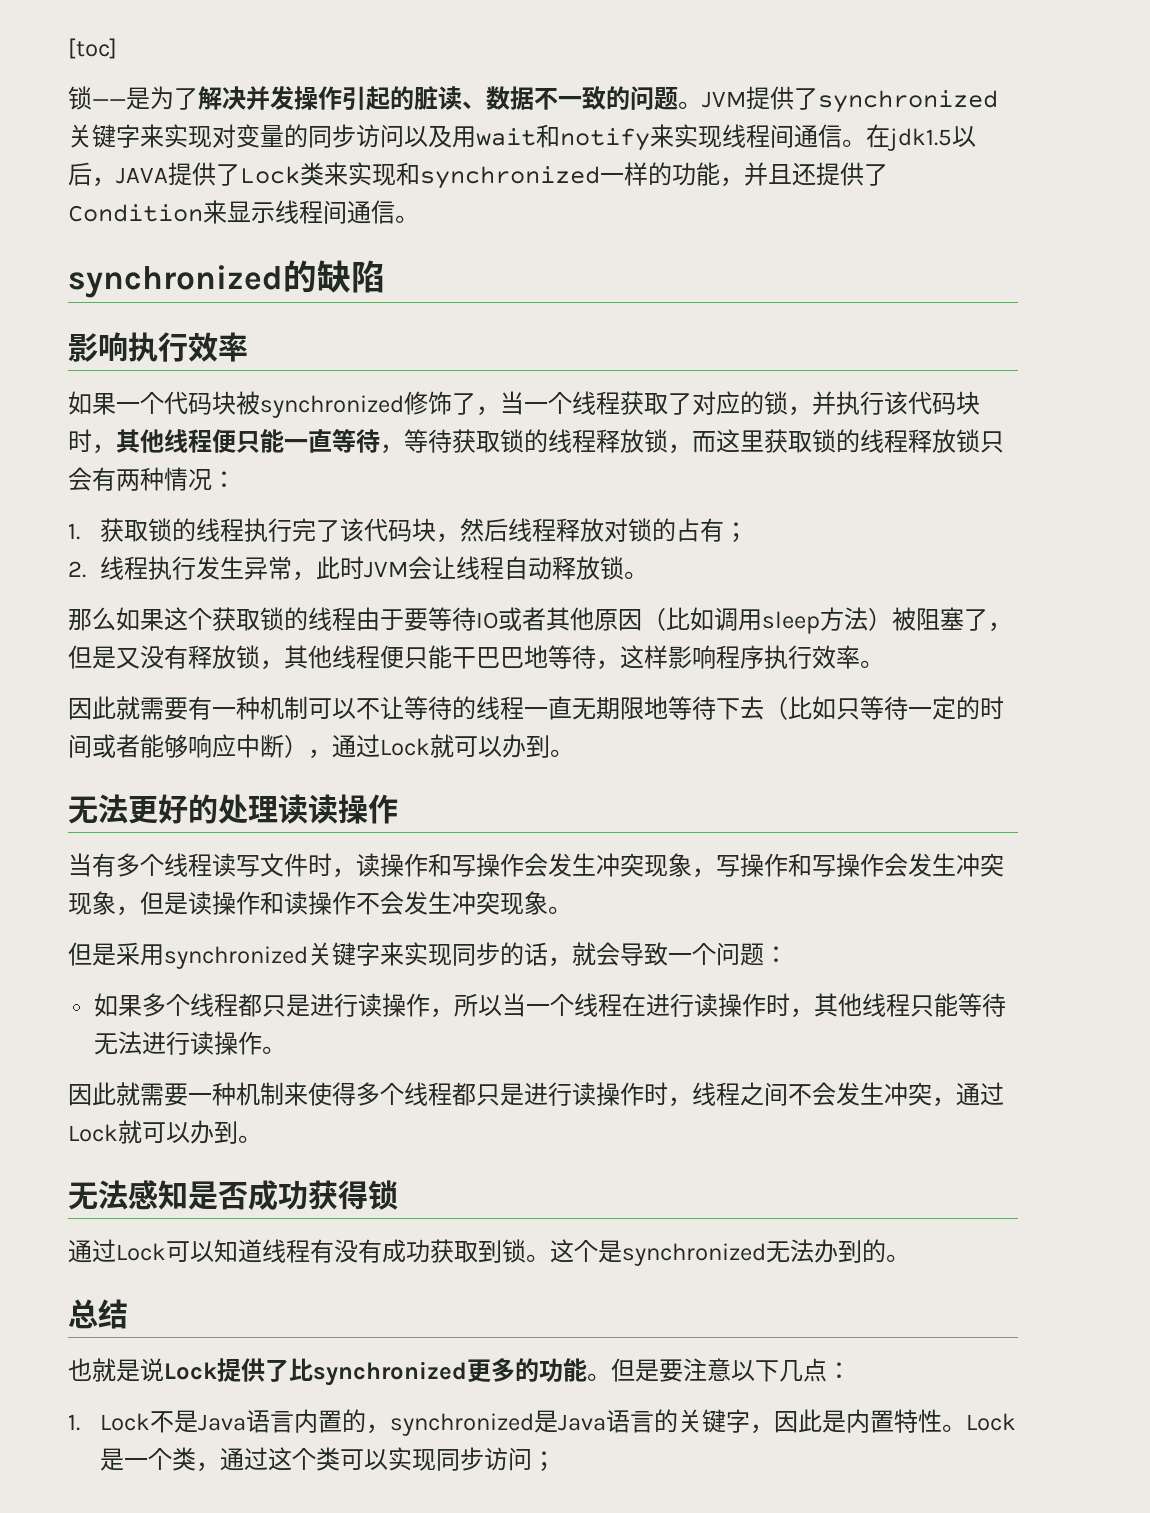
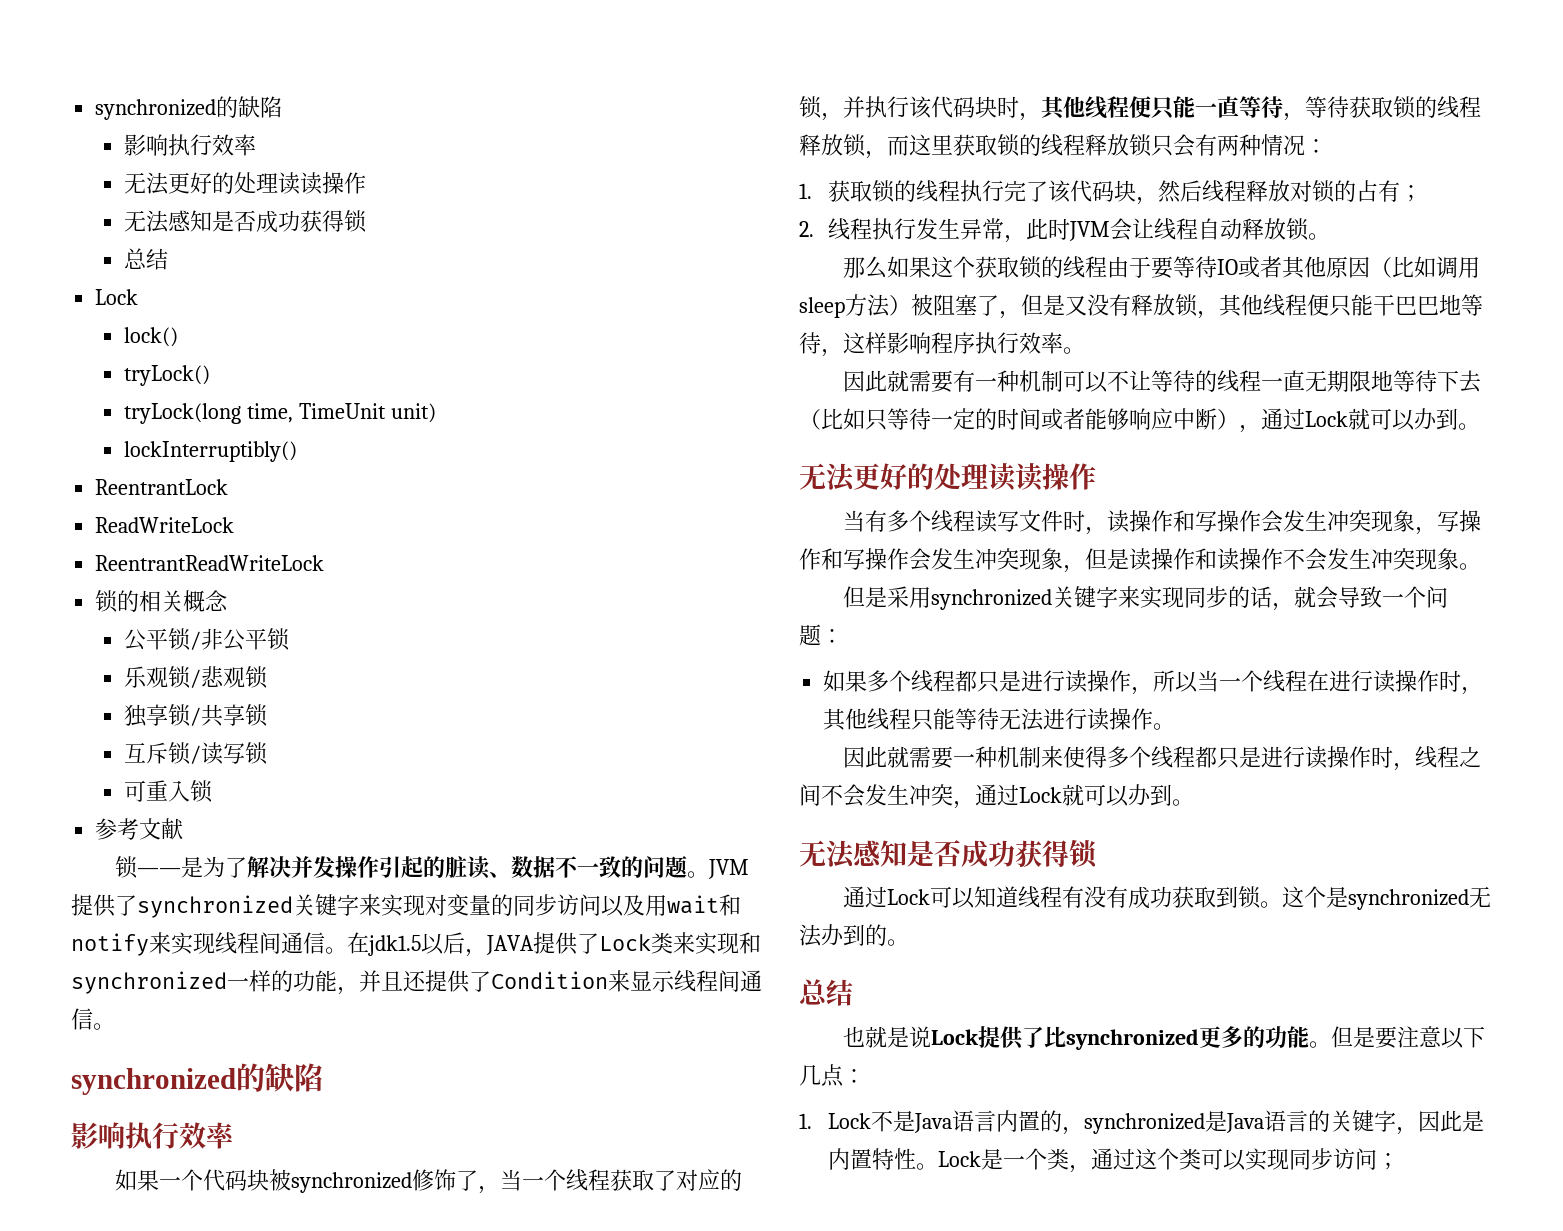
[68,38,117,59] [toc] -> [95,96,283,120] [124,134,257,156] [124,172,367,195] [124,210,368,233] [124,248,169,270] [95,289,139,305] [124,327,179,347] [124,365,211,386] [124,403,436,424] [124,441,298,462] [95,479,229,495] [95,517,235,533] [95,555,325,571] [95,590,229,613] [124,628,291,651] [124,666,269,689] [124,704,269,727] [124,742,269,765] [124,780,214,803] [95,818,184,840] synchronized的缺陷 // 影响执行效率 // 无法更好的处理读读操作 // 无法感知是否成功获得锁 // 总结 // Lock // lock() // tryLock() // tryLock(long time, TimeUnit unit) // lockInterruptibly() // ReentrantLock // ReadWriteLock // ReentrantReadWriteLock // 锁的相关概念 // 公平锁/非公平锁 // 乐观锁/悲观锁 // 独享锁/共享锁 // 互斥锁/读写锁 // 可重入锁 // 参考文献

